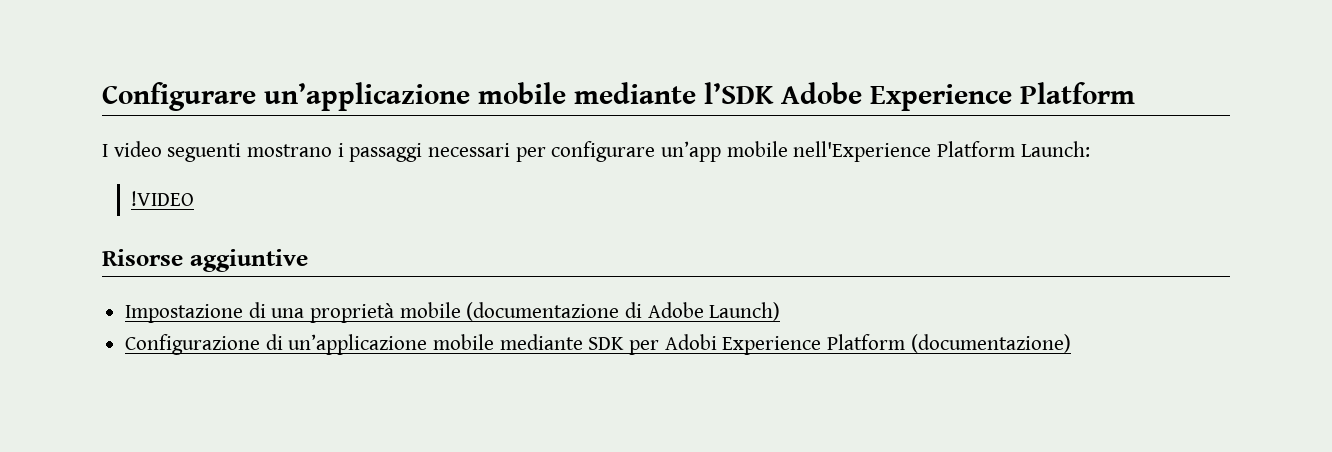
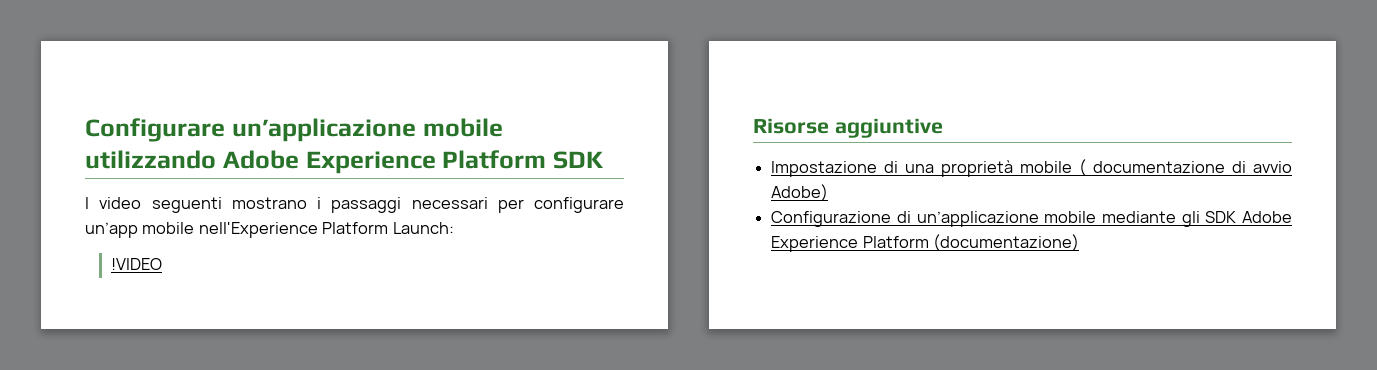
[574,82,1135,111] mediante l’SDK Adobe Experience Platform -> [85,150,604,174] utilizzando Adobe Experience Platform SDK
[466,302,781,321] (documentazione di Adobe Launch) -> [1079,159,1292,176] [771,184,829,201] ( documentazione di avvio Adobe)
[588,334,717,355] SDK per Adobi -> [1181,211,1293,227] gli SDK Adobe

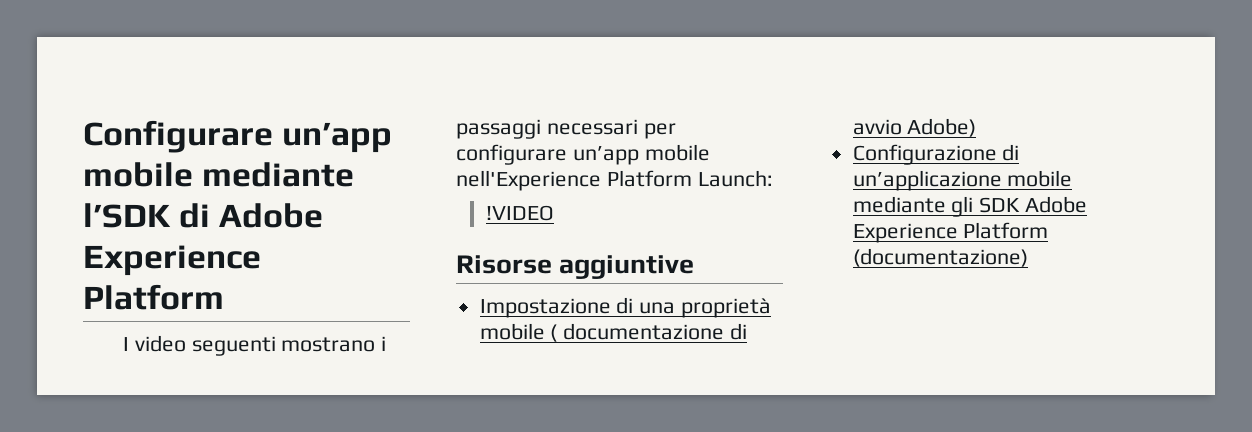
[231,118,503,142] [85,150,604,174] un’applicazione mobile utilizzando Adobe Experience Platform SDK -> [282,122,393,153] [83,162,355,187] [83,203,324,228] [83,245,261,276] [83,284,224,310] un’app mobile mediante l’SDK di Adobe Experience Platform

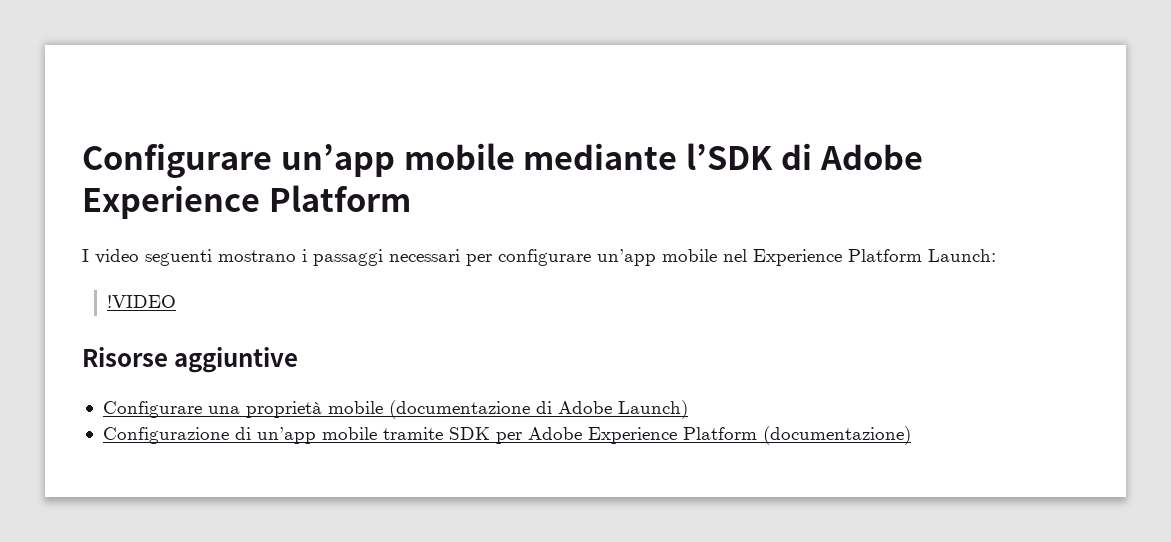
[456,170,601,191] nell'Experience -> [723,249,842,266] nel Experience
[479,297,634,318] Impostazione di -> [102,401,202,418] Configurare
[550,323,748,342] [852,118,977,137] [852,144,1020,165] [852,170,1073,191] [852,196,1021,217] ( documentazione di avvio Adobe) // Configurazione di un’applicazione mobile mediante gli SDK -> [388,400,688,419] [102,427,522,444] (documentazione di Adobe Launch) // Configurazione di un’app mobile tramite SDK per

